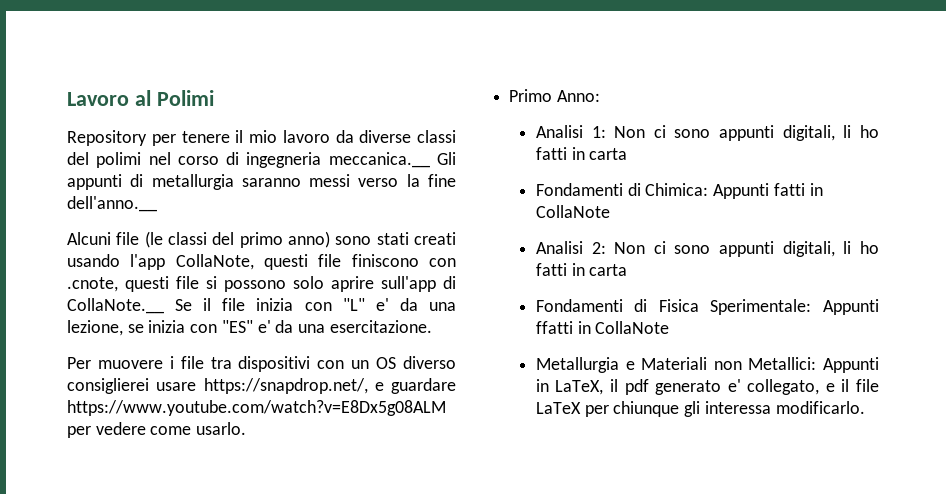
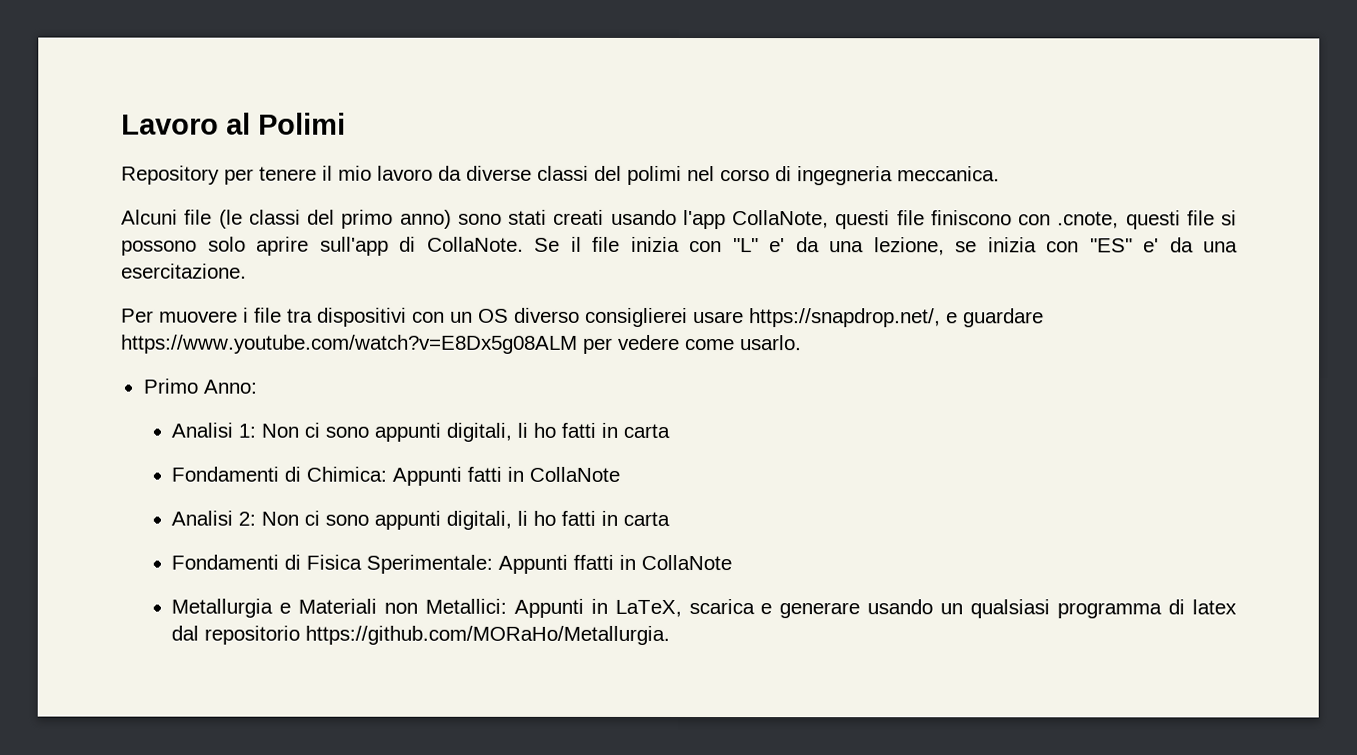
[328,152,456,168] [67,174,456,190] [67,196,157,212] meccanica.__ Gli appunti di metallurgia saranno messi verso la fine dell'anno.__ -> [897,166,1000,182] meccanica.
[67,298,164,314] CollaNote.__ -> [426,236,524,252] CollaNote.
[610,379,880,395] [535,401,865,417] il pdf generato e' collegato, e il file LaTeX per chiunque gli interessa modificarlo. -> [688,599,1237,619] [171,625,671,645] scarica e generare usando un qualsiasi programma di latex dal repositorio https://github.com/MORaHo/Metallurgia.

